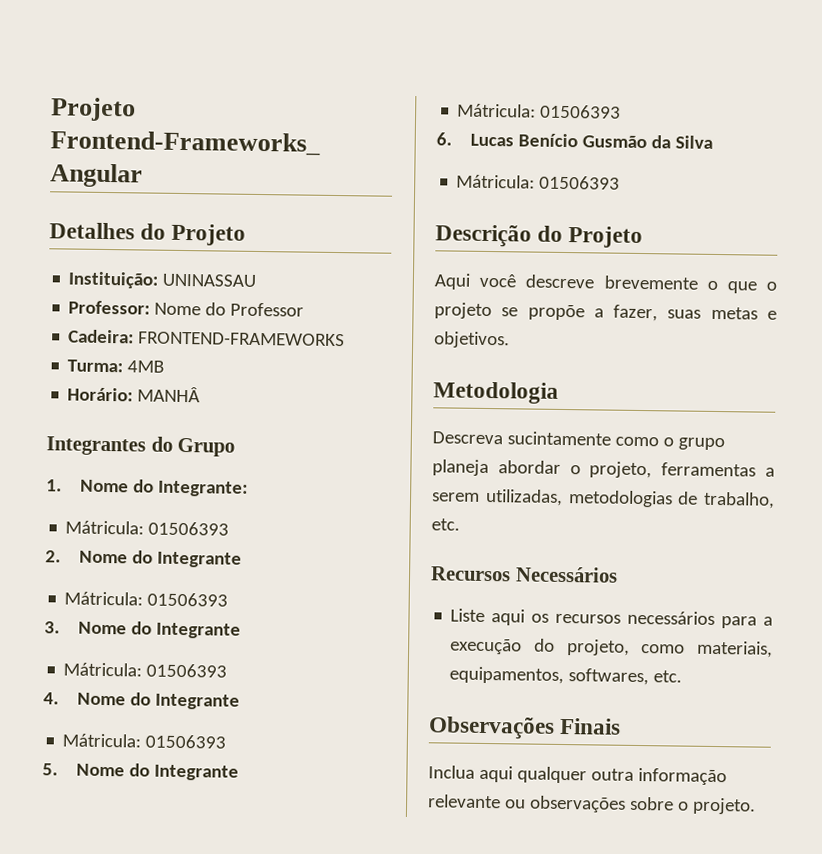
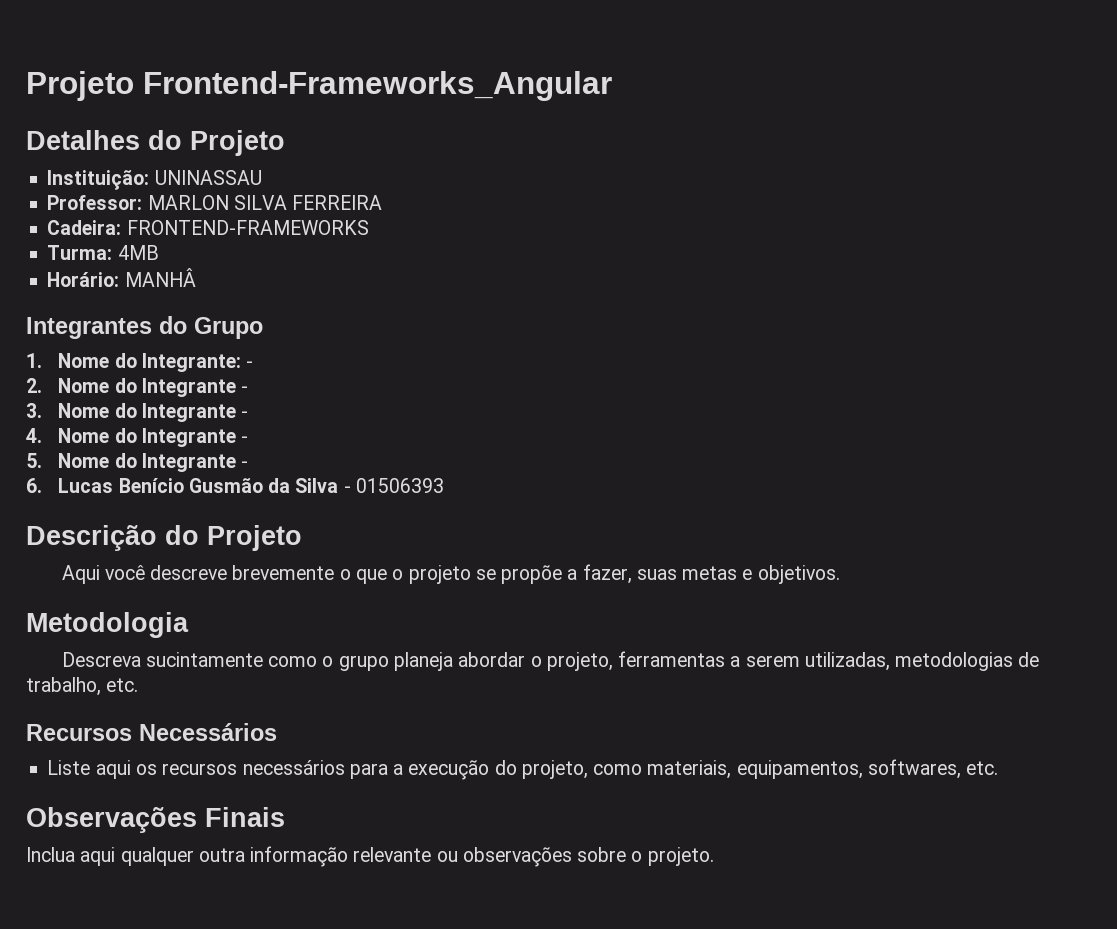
[154,302,305,317] Nome do Professor -> [147,195,383,210] MARLON SILVA FERREIRA
[65,520,230,536] // Mátricula: 01506393 -> [246,361,254,368] -
[64,591,229,607] // Mátricula: 01506393 -> [241,386,249,393] -
[63,662,228,678] // Mátricula: 01506393 -> [241,411,249,418] -
[62,733,227,749] // Mátricula: 01506393 -> [241,436,249,443] -
[457,103,622,119] // Mátricula: 01506393 -> [241,461,249,468] -
[456,174,536,189] // Mátricula: -> [343,486,351,493] -

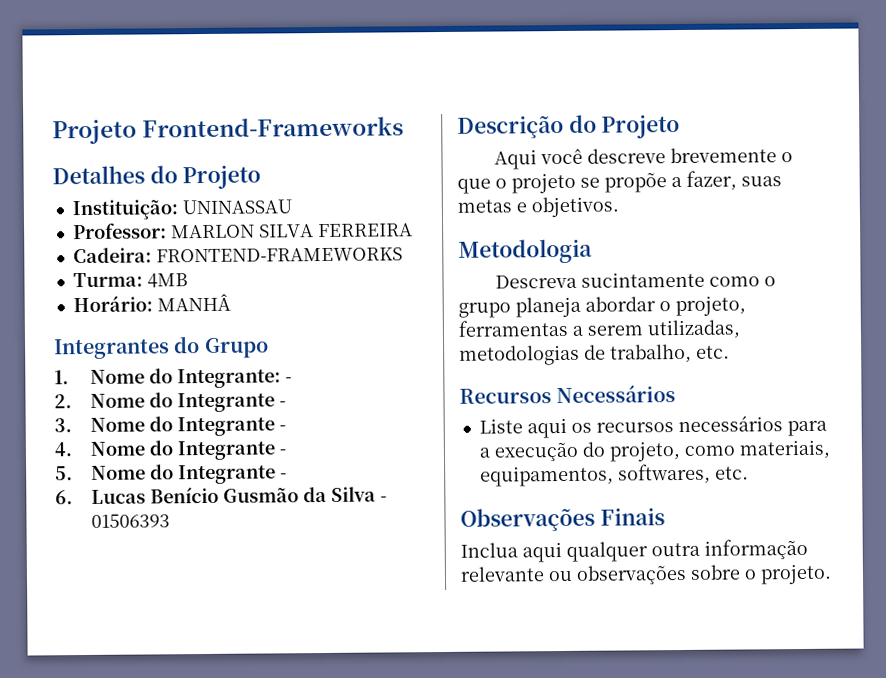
[26,71,612,101] Projeto Frontend-Frameworks_Angular -> [52,116,405,145] Projeto Frontend-Frameworks

